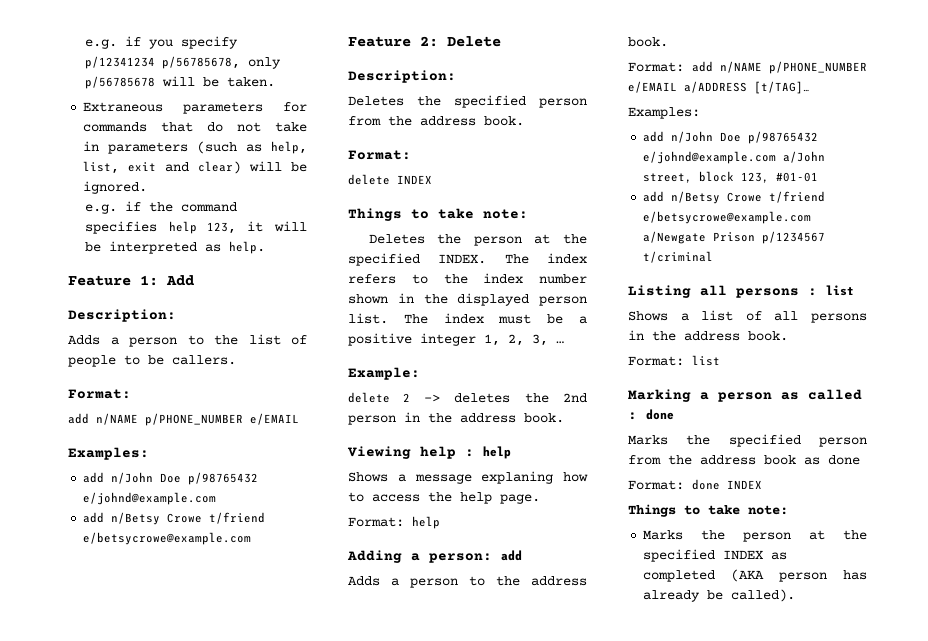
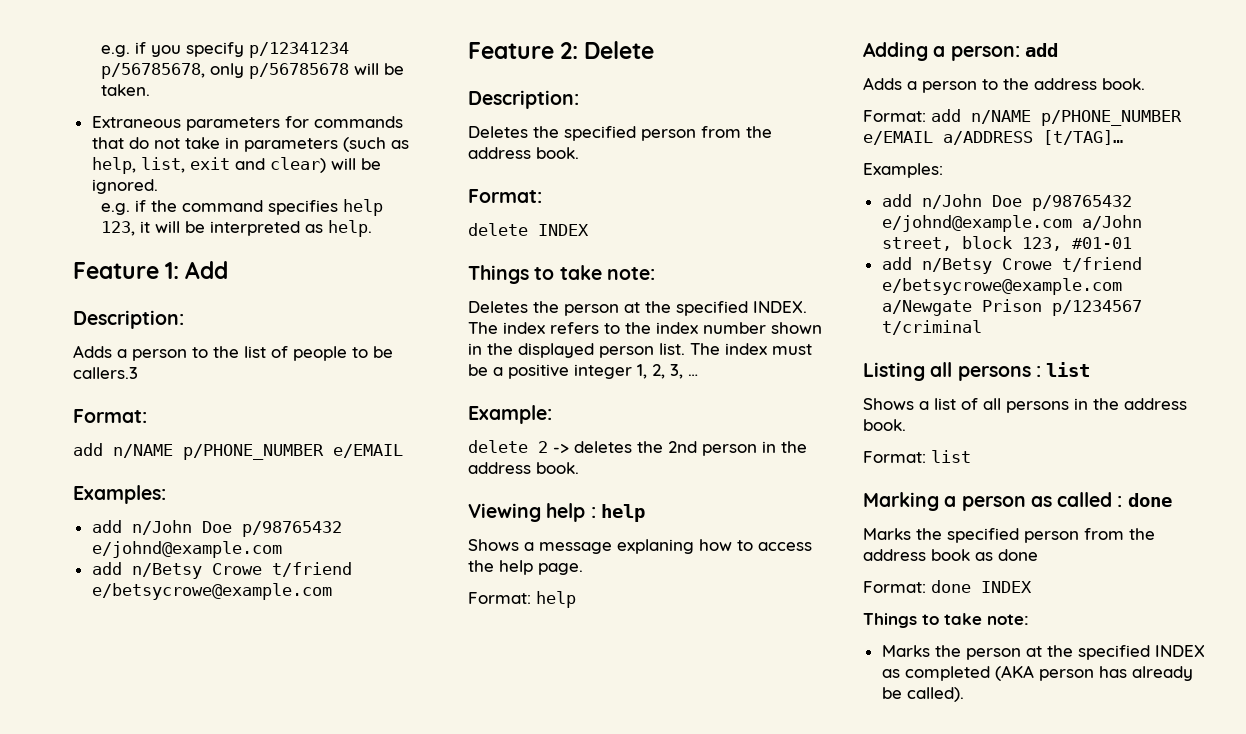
[172,355,236,365] callers. -> [73,367,138,379] callers.3

